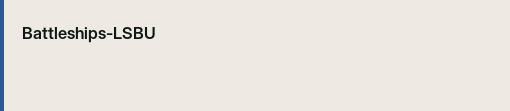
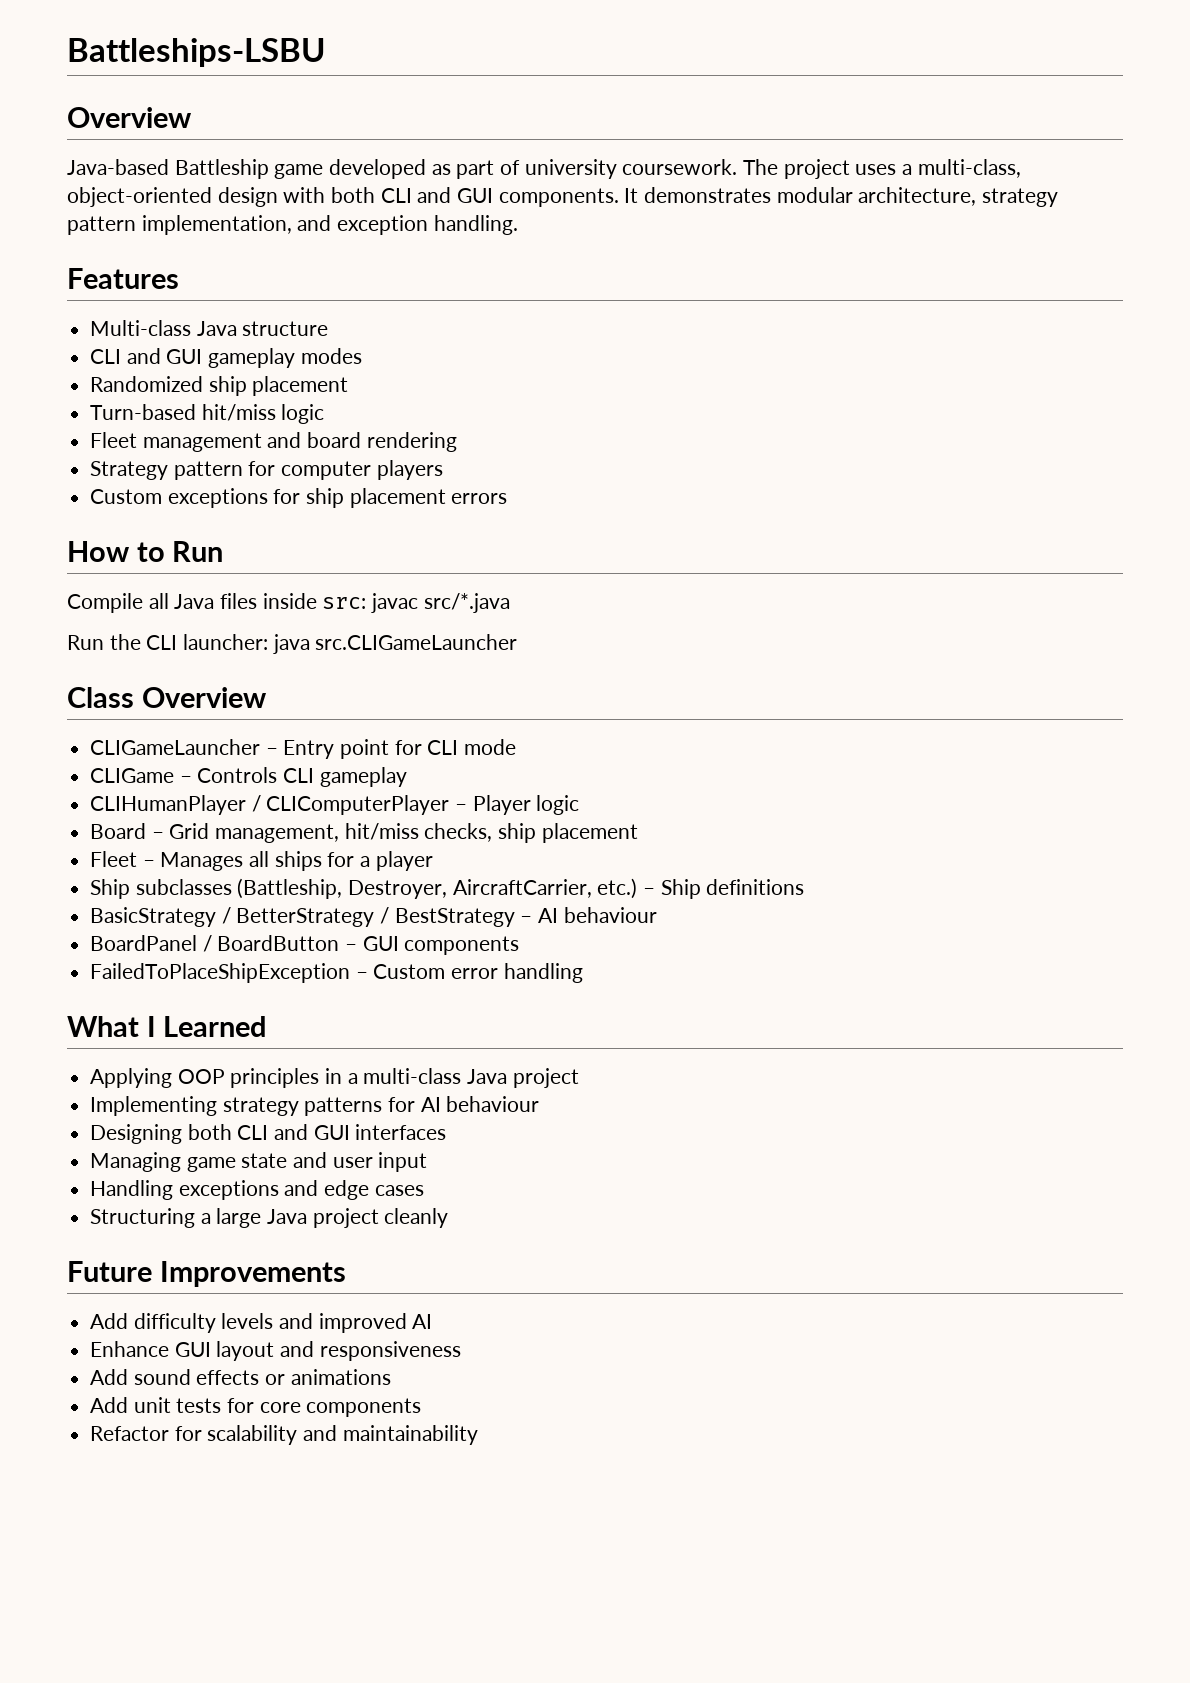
(156, 35) none -> [67,107,192,128] [67,159,1021,179] [67,187,1059,207] [67,215,518,235] [67,268,179,289] [90,320,329,336] [90,348,362,368] [90,376,349,396] [90,404,325,424] [90,432,457,452] [90,460,443,480] [90,488,508,508] [67,541,224,562] [67,593,510,613] [67,634,518,654] [67,687,267,708] [90,739,517,759] [90,767,407,787] [90,795,580,815] [90,823,638,843] [90,851,433,871] [90,878,805,899] [90,907,657,927] [90,935,520,955] [90,963,583,983] [67,1016,267,1037] [90,1068,579,1088] [90,1096,540,1116] [90,1124,447,1144] [90,1152,428,1172] [90,1180,424,1200] [90,1208,449,1228] [67,1261,346,1287] [90,1313,433,1333] [90,1341,461,1361] [90,1369,391,1385] [90,1397,422,1417] [90,1425,478,1445] // Overview // Java-based Battleship game developed as part of university coursework. The project uses a multi-class, object-oriented design with both CLI and GUI components. It demonstrates modular architecture, strategy pattern implementation, and exception handling. // Features // Multi-class Java structure // CLI and GUI gameplay modes // Randomized ship placement // Turn-based hit/miss logic // Fleet management and board rendering // Strategy pattern for computer players // Custom exceptions for ship placement errors // How to Run // Compile all Java files inside src: javac src/*.java // Run the CLI launcher: java src.CLIGameLauncher // Class Overview // CLIGameLauncher – Entry point for CLI mode // CLIGame – Controls CLI gameplay // CLIHumanPlayer / CLIComputerPlayer – Player logic // Board – Grid management, hit/miss checks, ship placement // Fleet – Manages all ships for a player // Ship subclasses (Battleship, Destroyer, AircraftCarrier, etc.) – Ship definitions // BasicStrategy / BetterStrategy / BestStrategy – AI behaviour // BoardPanel / BoardButton – GUI components // FailedToPlaceShipException – Custom error handling // What I Learned // Applying OOP principles in a multi-class Java project // Implementing strategy patterns for AI behaviour // Designing both CLI and GUI interfaces // Managing game state and user input // Handling exceptions and edge cases // Structuring a large Java project cleanly // Future Improvements // Add difficulty levels and improved AI // Enhance GUI layout and responsiveness // Add sound effects or animations // Add unit tests for core components // Refactor for scalability and maintainability

